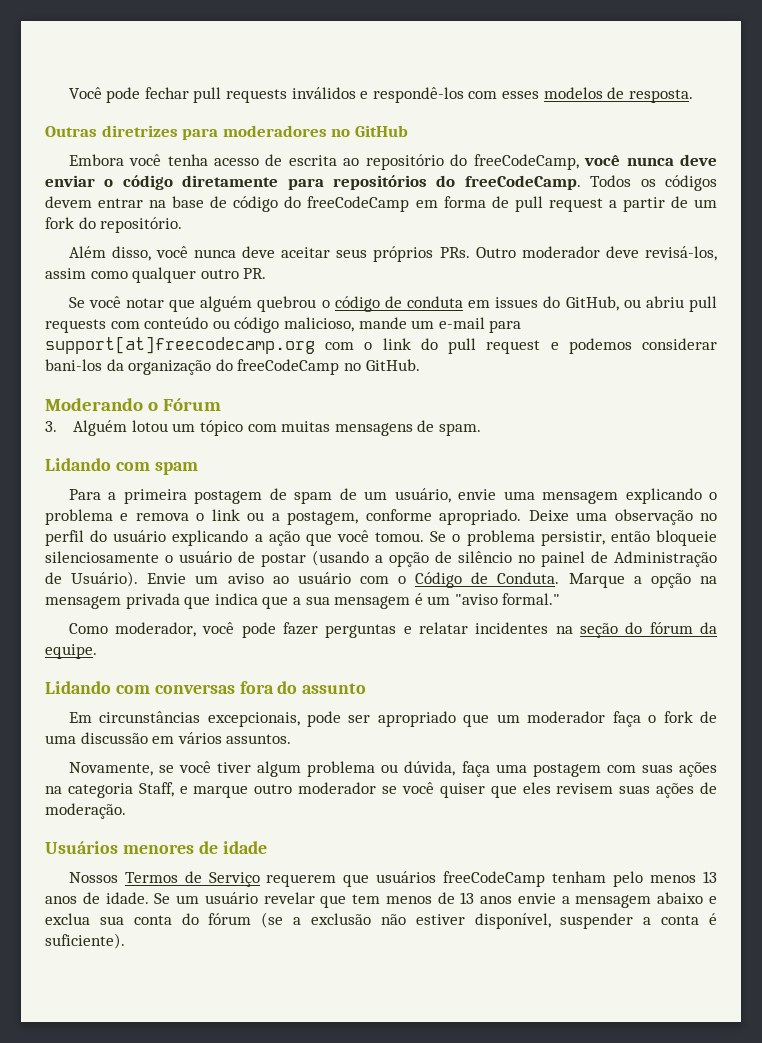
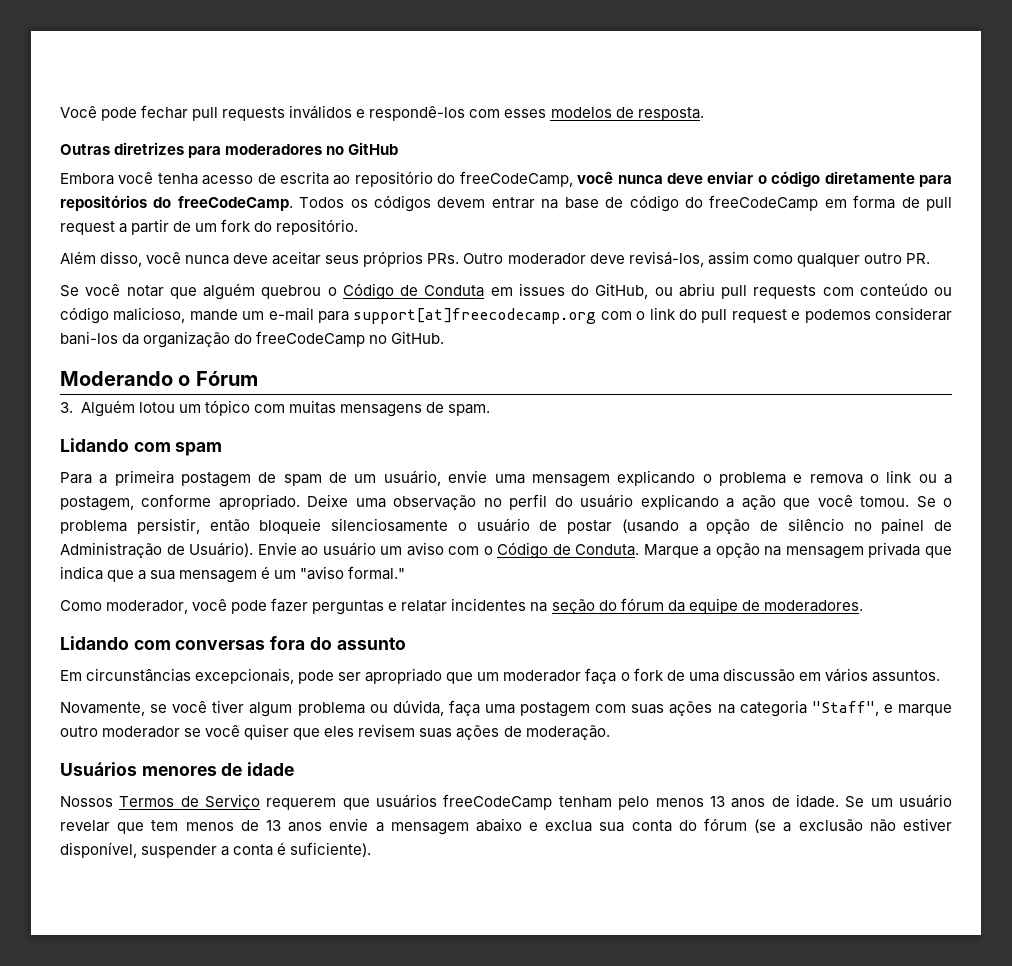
[334,296,463,312] código de conduta -> [342,283,485,300] Código de Conduta
[195,572,351,584] um aviso ao usuário -> [301,542,444,556] ao usuário um aviso
[45,644,97,659] equipe. -> [688,598,863,614] equipe de moderadores.
[138,782,174,797] Staff, -> [811,701,879,716] "Staff",

